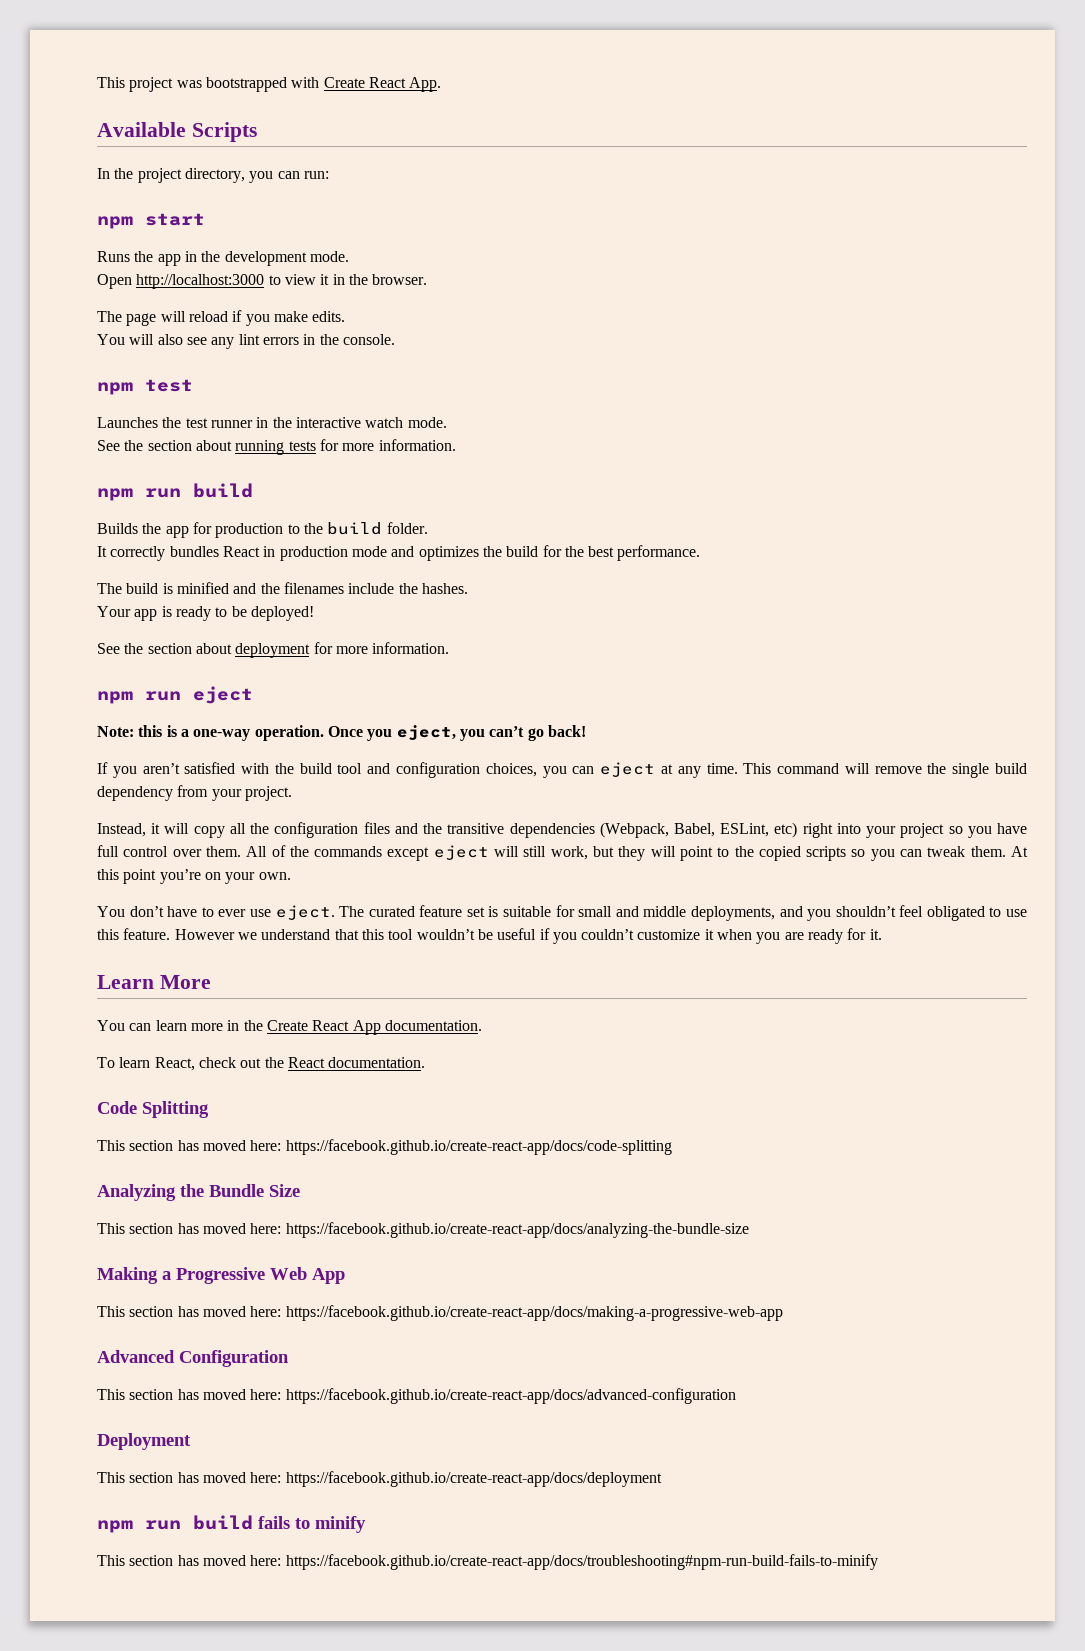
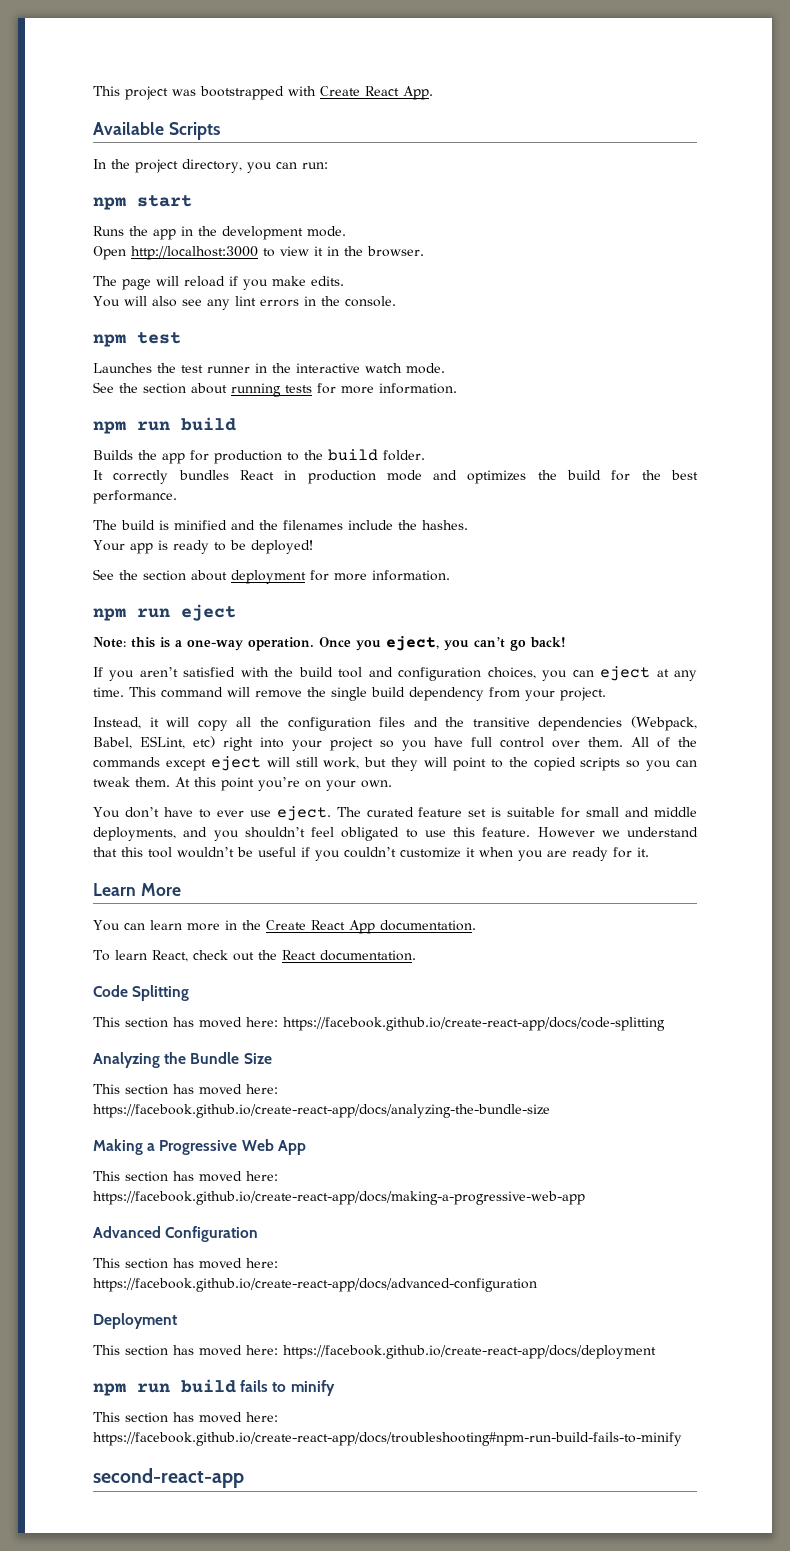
(878, 1562) none -> [93,1468,244,1488] // second-react-app

